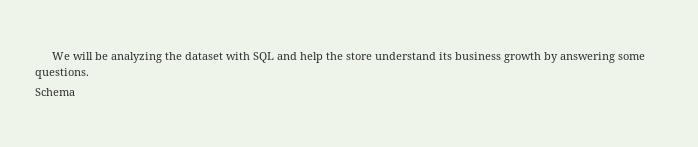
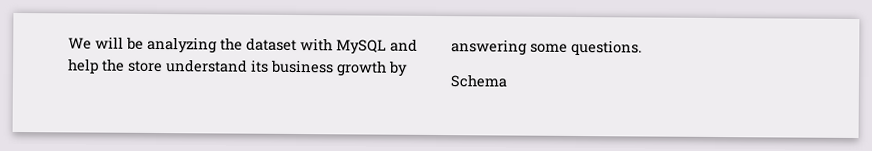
[252,52,274,63] SQL -> [336,39,387,55] MySQL

